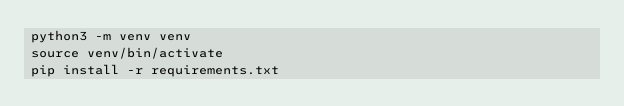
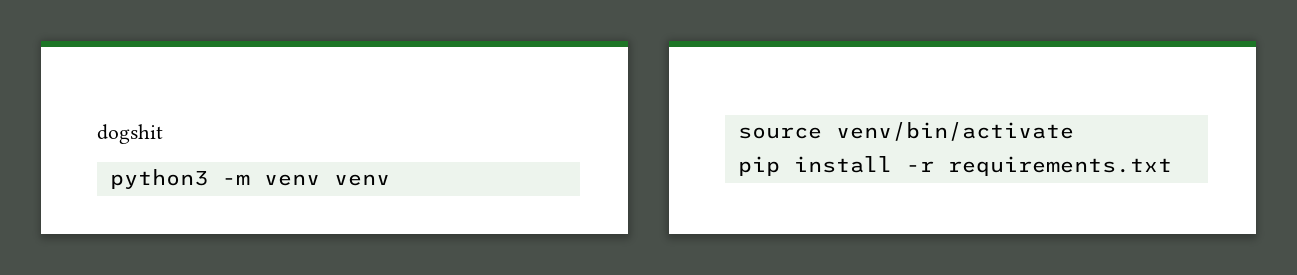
(30, 36) none -> [97,124,163,144] dogshit //

